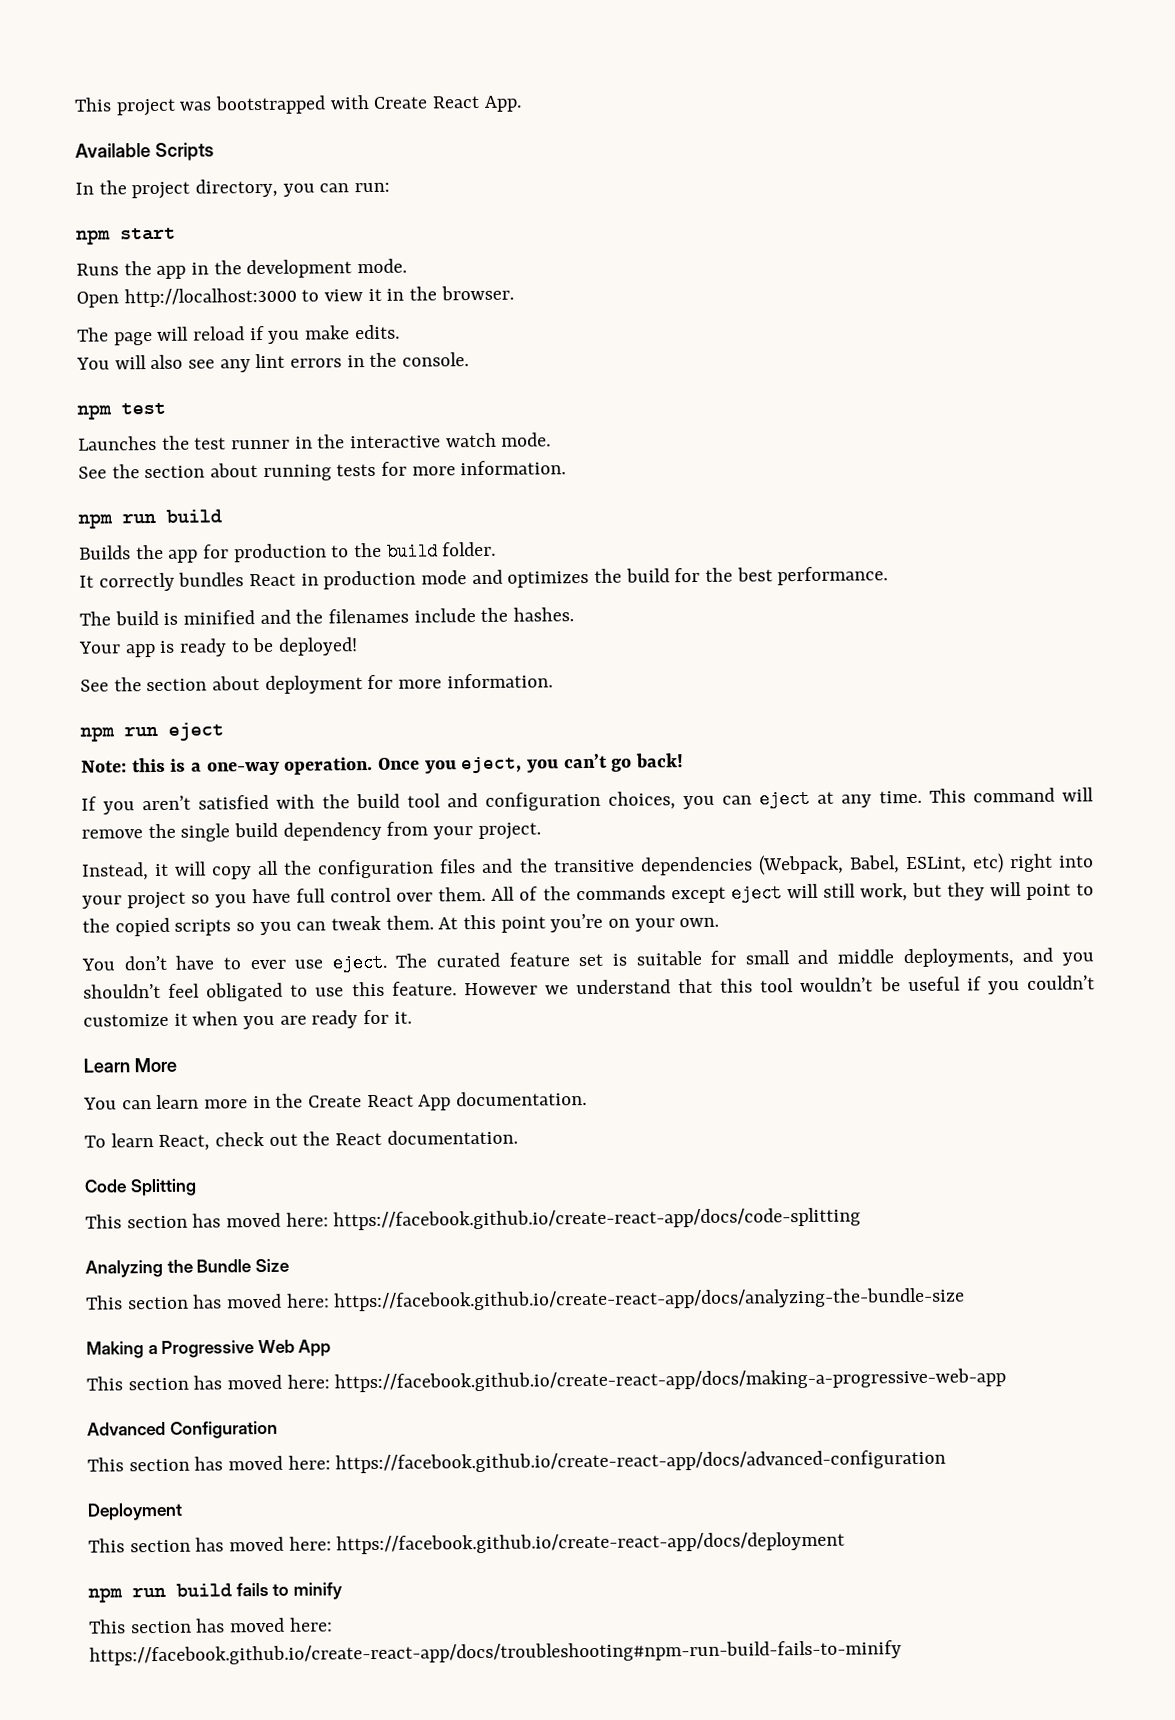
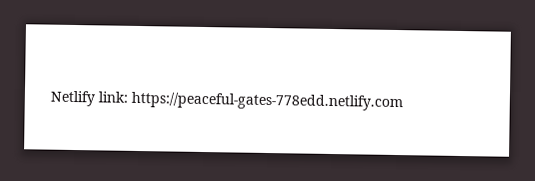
[74,94,522,117] [75,142,214,161] [75,178,391,200] [76,227,176,245] [76,258,408,279] [76,285,514,308] [77,324,400,346] [76,352,470,373] [77,402,166,420] [78,432,552,451] [78,460,567,481] [78,509,222,529] [79,541,497,563] [79,566,889,592] [79,607,575,626] [78,637,359,658] [80,673,553,694] [80,722,224,742] [81,753,685,776] [81,787,1094,815] [81,821,541,842] [82,853,1094,881] [82,881,1094,910] [82,913,720,937] [81,947,1094,973] [83,975,1095,1002] [83,1009,412,1030] [83,1057,177,1073] [83,1091,588,1111] [84,1129,518,1151] [84,1178,197,1197] [85,1207,862,1231] [85,1258,289,1278] [86,1287,966,1312] [86,1339,332,1359] [86,1368,1007,1393] [87,1420,278,1439] [87,1449,947,1474] [87,1502,183,1521] [88,1531,846,1555] [88,1582,343,1603] [89,1617,333,1634] [89,1640,902,1666] This project was bootstrapped with Create React App. // Available Scripts // In the project directory, you can run: // npm start // Runs the app in the development mode. // Open http://localhost:3000 to view it in the browser. // The page will reload if you make edits. // You will also see any lint errors in the console. // npm test // Launches the test runner in the interactive watch mode. // See the section about running tests for more information. // npm run build // Builds the app for production to the build folder. // It correctly bundles React in production mode and optimizes the build for the best performance. // The build is minified and the filenames include the hashes. // Your app is ready to be deployed! // See the section about deployment for more information. // npm run eject // Note: this is a one-way operation. Once you eject, you can’t go back! // If you aren’t satisfied with the build tool and configuration choices, you can eject at any time. This command will remove the single build dependency from your project. // Instead, it will copy all the configuration files and the transitive dependencies (Webpack, Babel, ESLint, etc) right into your project so you have full control over them. All of the commands except eject will still work, but they will point to the copied scripts so you can tweak them. At this point you’re on your own. // You don’t have to ever use eject. The curated feature set is suitable for small and middle deployments, and you shouldn’t feel obligated to use this feature. However we understand that this tool wouldn’t be useful if you couldn’t customize it when you are ready for it. // Learn More // You can learn more in the Create React App documentation. // To learn React, check out the React documentation. // Code Splitting // This section has moved here: https://facebook.github.io/create-react-app/docs/code-splitting // Analyzing the Bundle Size // This section has moved here: https://facebook.github.io/create-react-app/docs/analyzing-the-bundle-size // Making a Progressive Web App // This section has moved here: https://facebook.github.io/create-react-app/docs/making-a-progressive-web-app // Advanced Configuration // This section has moved here: https://facebook.github.io/create-react-app/docs/advanced-configuration // Deployment // This section has moved here: https://facebook.github.io/create-react-app/docs/deployment // npm run build fails to minify // This section has moved here: https://facebook.github.io/create-react-app/docs/troubleshooting#npm-run-build-fails-to-minify -> [50,90,403,112] Netlify link: https://peaceful-gates-778edd.netlify.com

